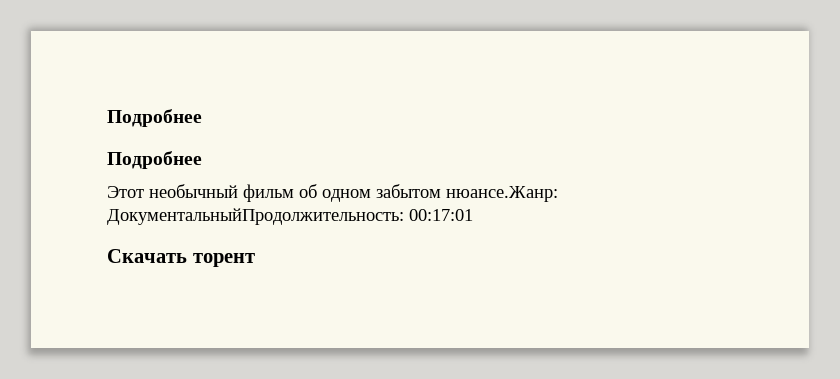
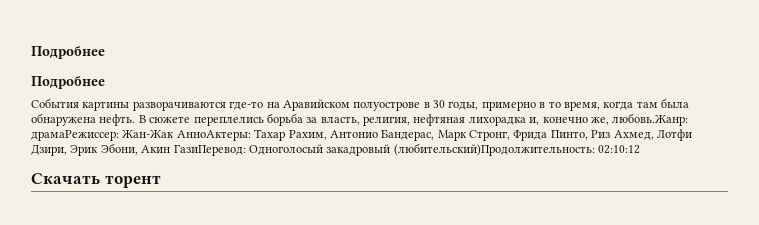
[107,184,558,202] [107,208,473,225] Этот необычный фильм об одном забытом нюансе.Жанр: ДокументальныйПродолжительность: 00:17:01 -> [31,98,689,111] [31,113,689,126] [31,129,692,141] [31,143,640,156] События картины разворачиваются где-то на Аравийском полуострове в 30 годы, примерно в то время, когда там была обнаружена нефть. В сюжете переплелись борьба за власть, религия, нефтяная лихорадка и, конечно же, любовь.Жанр: драмаРежиссер: Жан-Жак АнноАктеры: Тахар Рахим, Антонио Бандерас, Марк Стронг, Фрида Пинто, Риз Ахмед, Лотфи Дзири, Эрик Эбони, Акин ГазиПеревод: Одноголосый закадровый (любительский)Продолжительность: 02:10:12

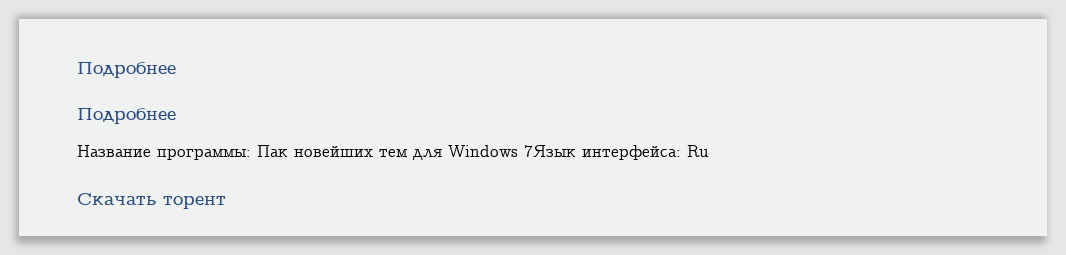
[31,98,689,111] [31,113,689,126] [31,129,692,141] [31,143,640,156] События картины разворачиваются где-то на Аравийском полуострове в 30 годы, примерно в то время, когда там была обнаружена нефть. В сюжете переплелись борьба за власть, религия, нефтяная лихорадка и, конечно же, любовь.Жанр: драмаРежиссер: Жан-Жак АнноАктеры: Тахар Рахим, Антонио Бандерас, Марк Стронг, Фрида Пинто, Риз Ахмед, Лотфи Дзири, Эрик Эбони, Акин ГазиПеревод: Одноголосый закадровый (любительский)Продолжительность: 02:10:12 -> [77,145,709,160] Название программы: Пак новейших тем для Windows 7Язык интерфейса: Ru

